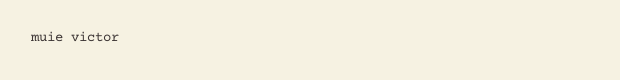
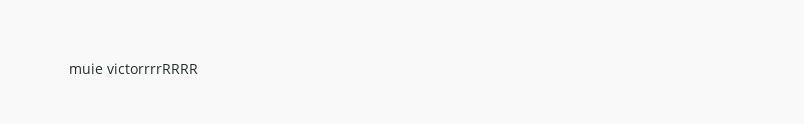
[71,31,119,42] victor -> [107,63,198,74] victorrrrRRRR

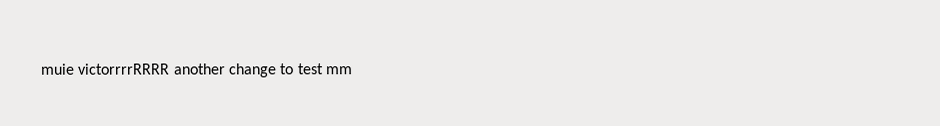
(198, 68) none -> [173,63,353,78] another change to test mm

